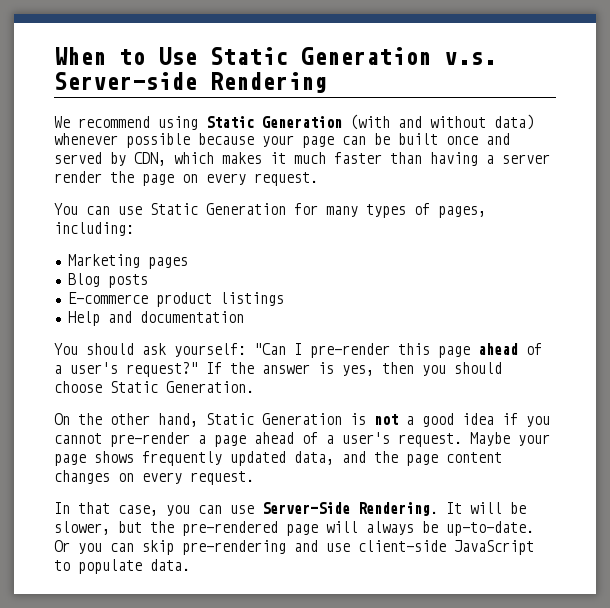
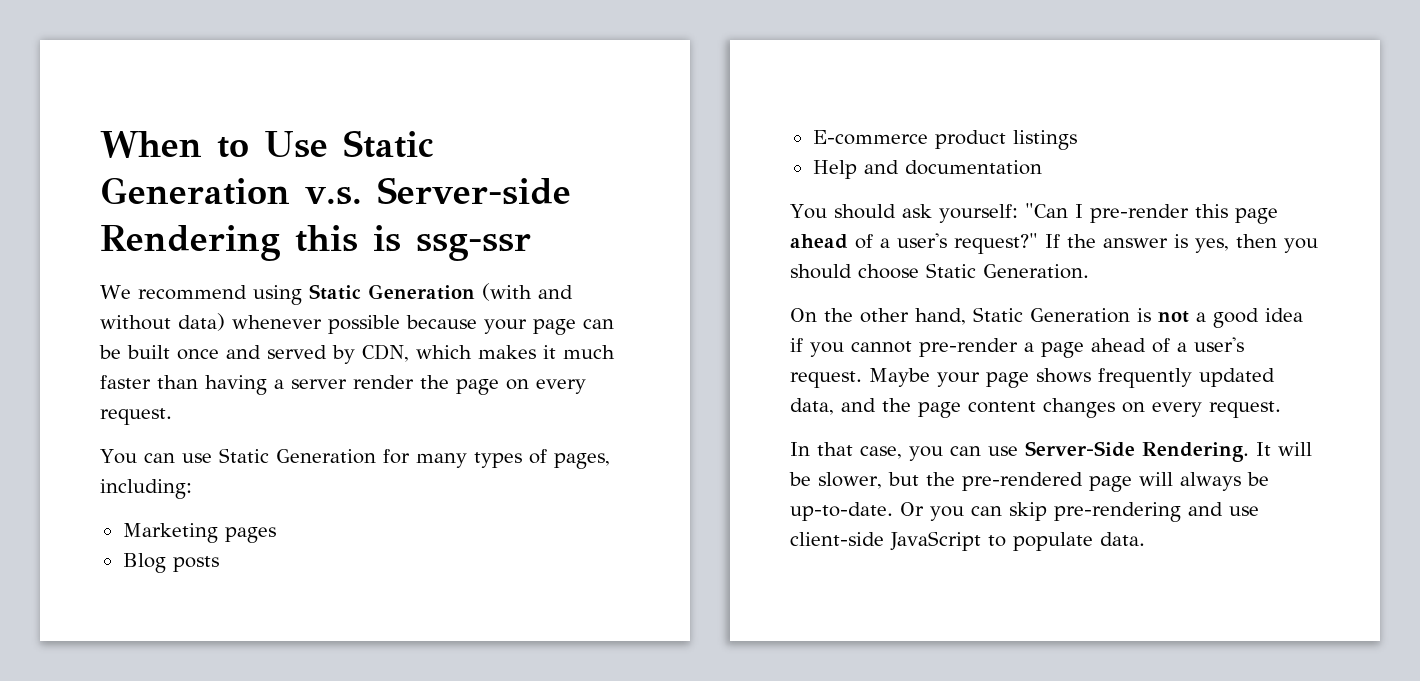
(327, 82) none -> [295,225,531,261] this is ssg-ssr

